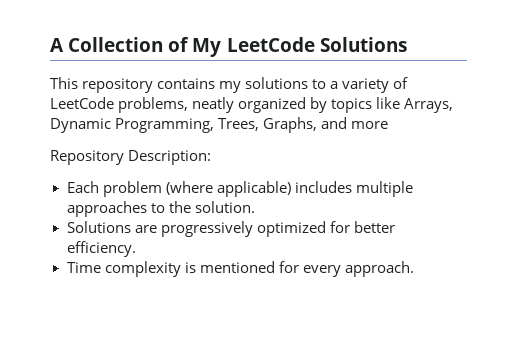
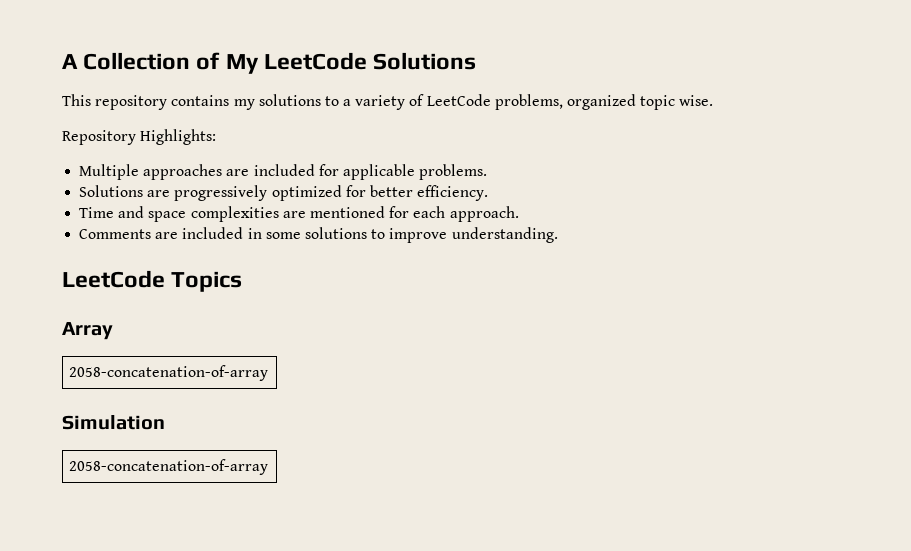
[192,97,454,113] [50,117,389,133] [50,150,212,165] [66,181,413,197] [66,201,255,217] neatly organized by topics like Arrays, Dynamic Programming, Trees, Graphs, and more // Repository Description: // Each problem (where applicable) includes multiple approaches to the solution. -> [567,94,714,110] [62,129,217,145] [79,164,488,180] organized topic wise. // Repository Highlights: // Multiple approaches are included for applicable problems.
[104,261,196,277] complexity is -> [118,206,306,222] and space complexities are
[302,265,341,277] every -> [413,206,446,218] each
(414, 269) none -> [79,227,558,243] [62,270,243,292] [62,322,113,340] [69,365,269,381] [62,415,165,430] [69,459,269,475] // Comments are included in some solutions to improve understanding. // LeetCode Topics // Array // 2058-concatenation-of-array // Simulation // 2058-concatenation-of-array

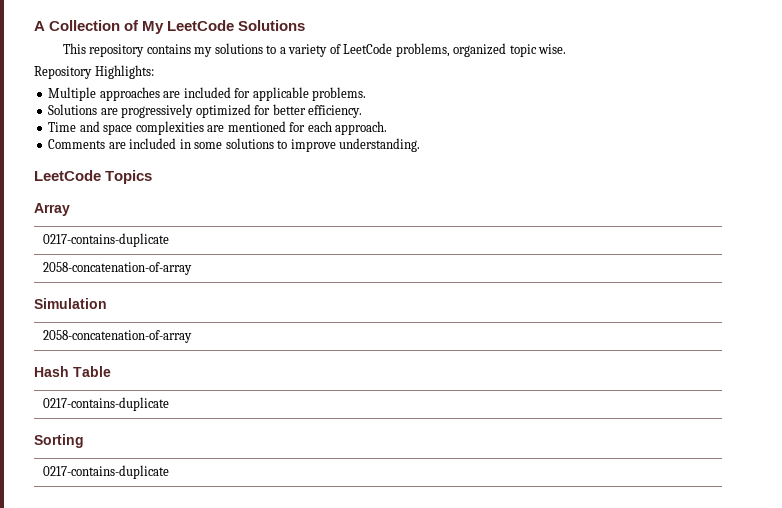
(113, 331) none -> [43,233,170,247] // 0217-contains-duplicate
(269, 467) none -> [34,366,111,377] [43,397,170,411] [34,434,84,448] [43,465,170,479] // Hash Table // 0217-contains-duplicate // Sorting // 0217-contains-duplicate

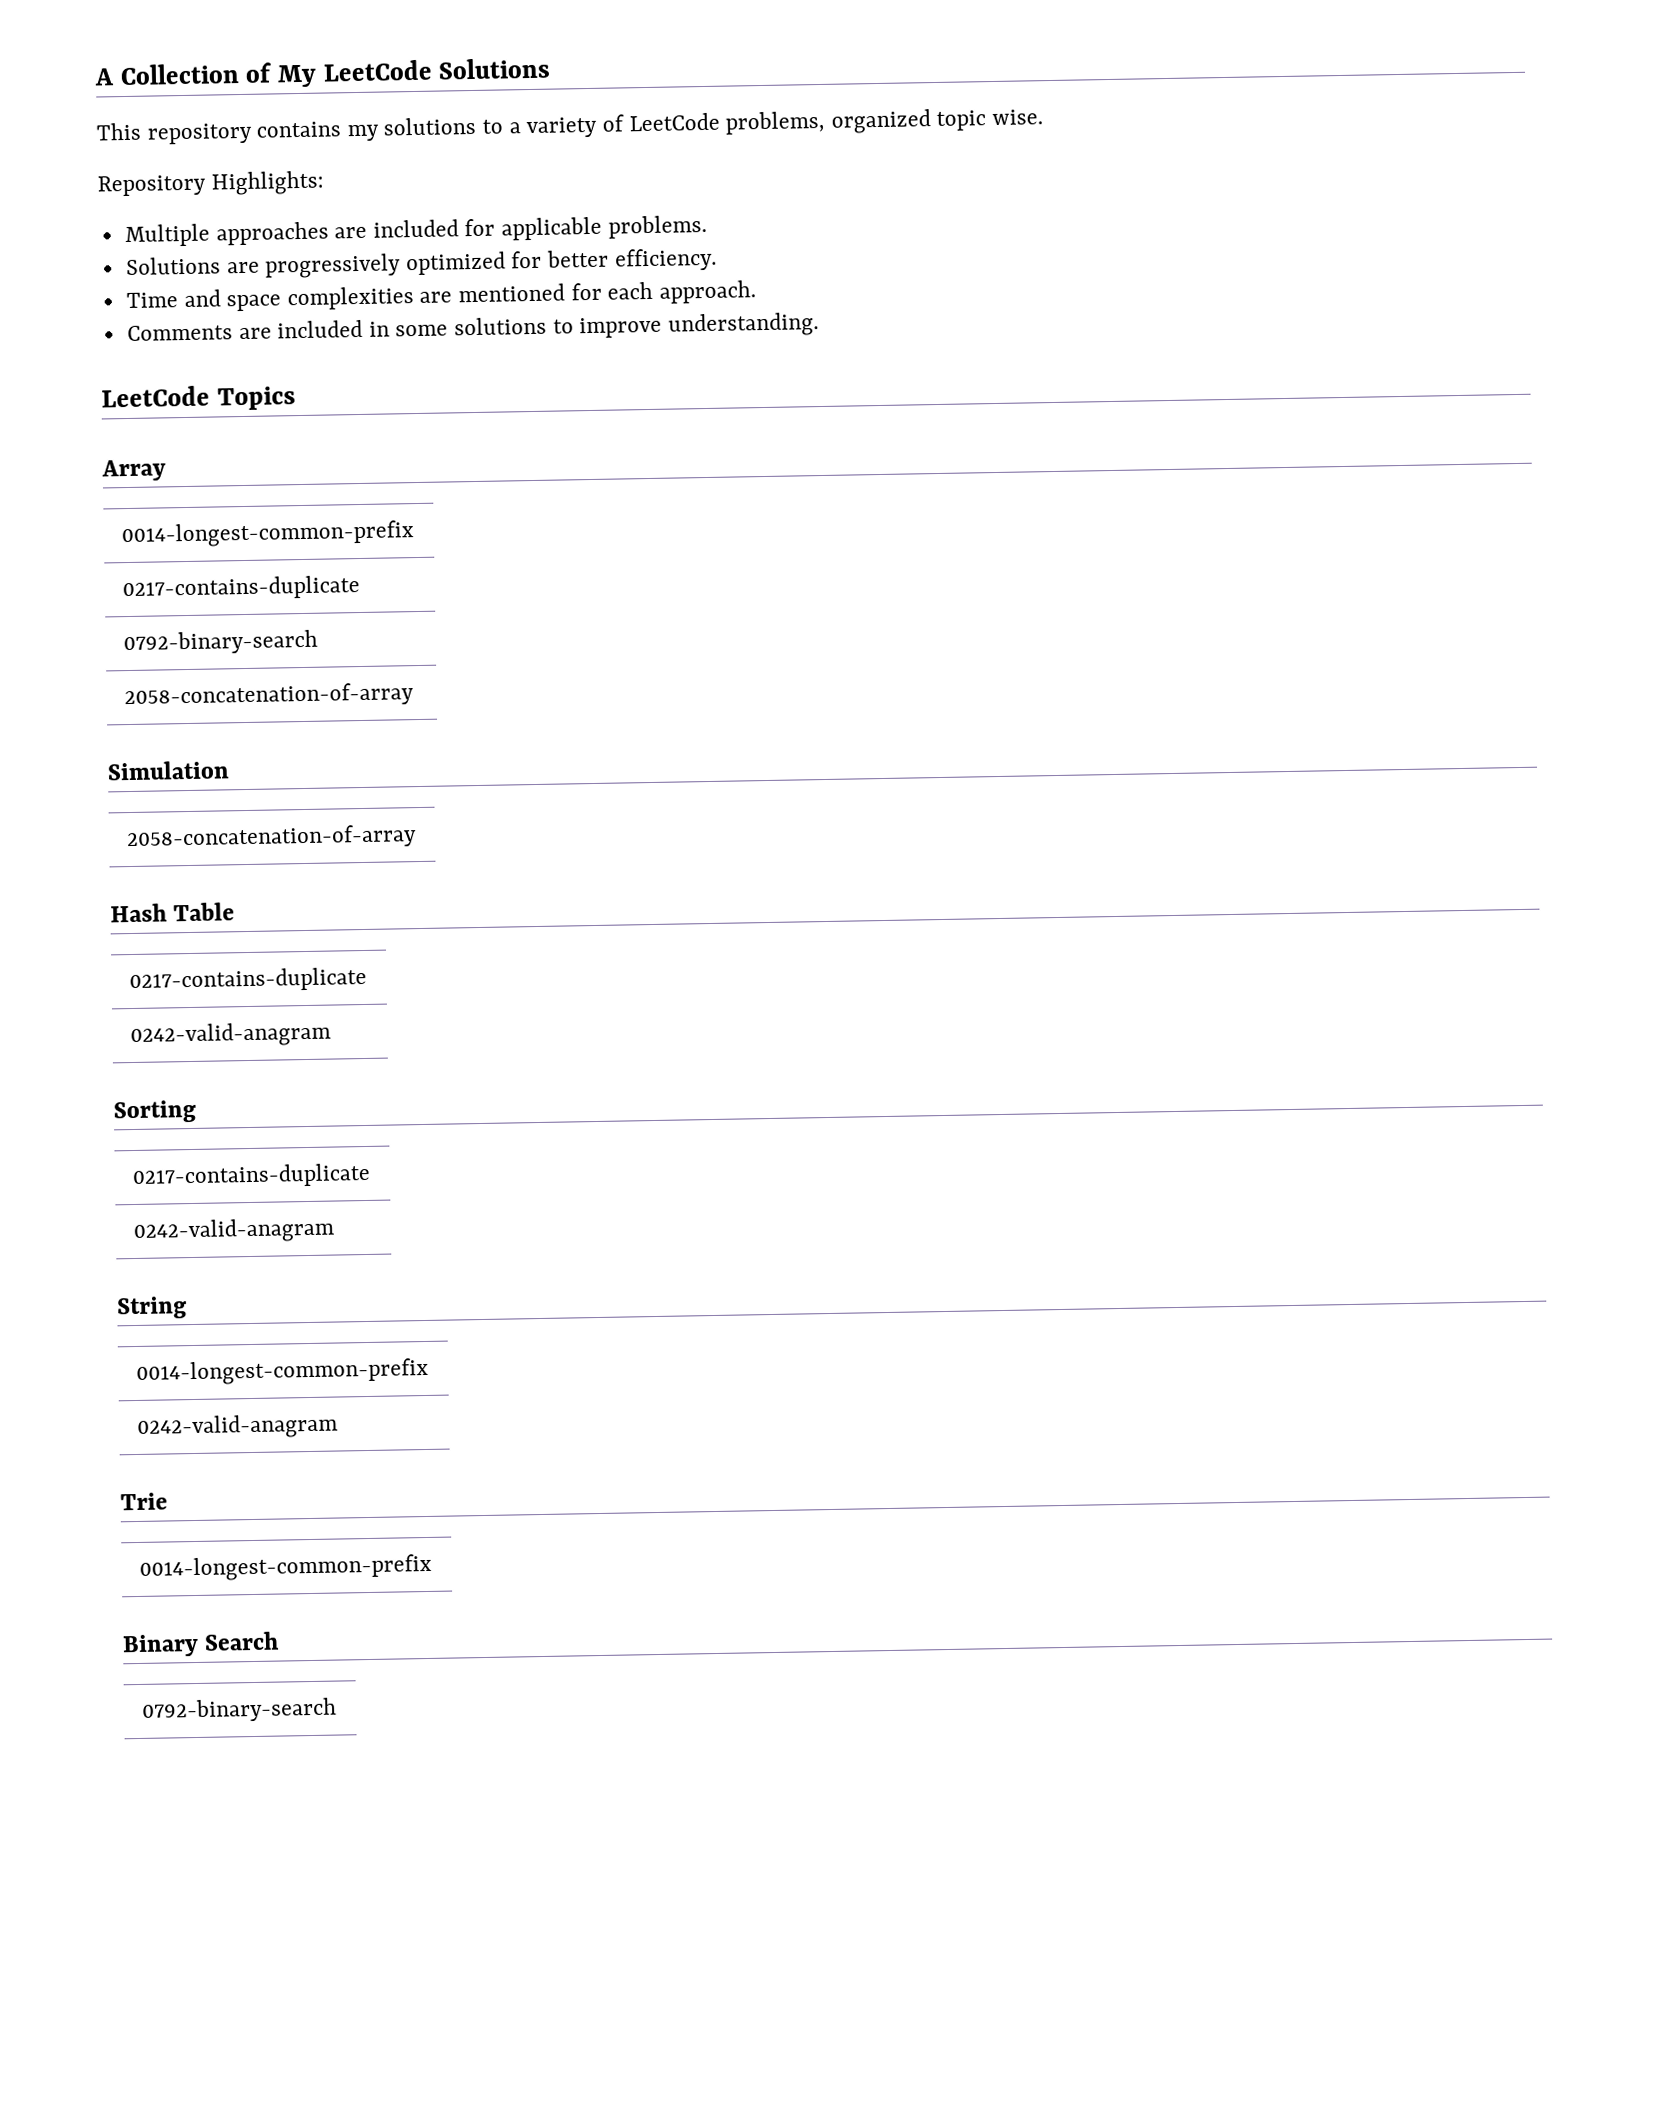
[43,233,170,247] // 0217-contains-duplicate -> [121,520,415,549] [122,574,361,602] [123,629,319,656] // 0014-longest-common-prefix // 0217-contains-duplicate // 0792-binary-search
(170, 404) none -> [130,1021,332,1049] // 0242-valid-anagram
(170, 472) none -> [133,1217,336,1245] [116,1296,187,1320] [136,1357,430,1386] [137,1413,339,1440] [120,1492,168,1511] [139,1553,433,1582] [122,1631,280,1658] [141,1697,338,1723] // 0242-valid-anagram // String // 0014-longest-common-prefix // 0242-valid-anagram // Trie // 0014-longest-common-prefix // Binary Search // 0792-binary-search

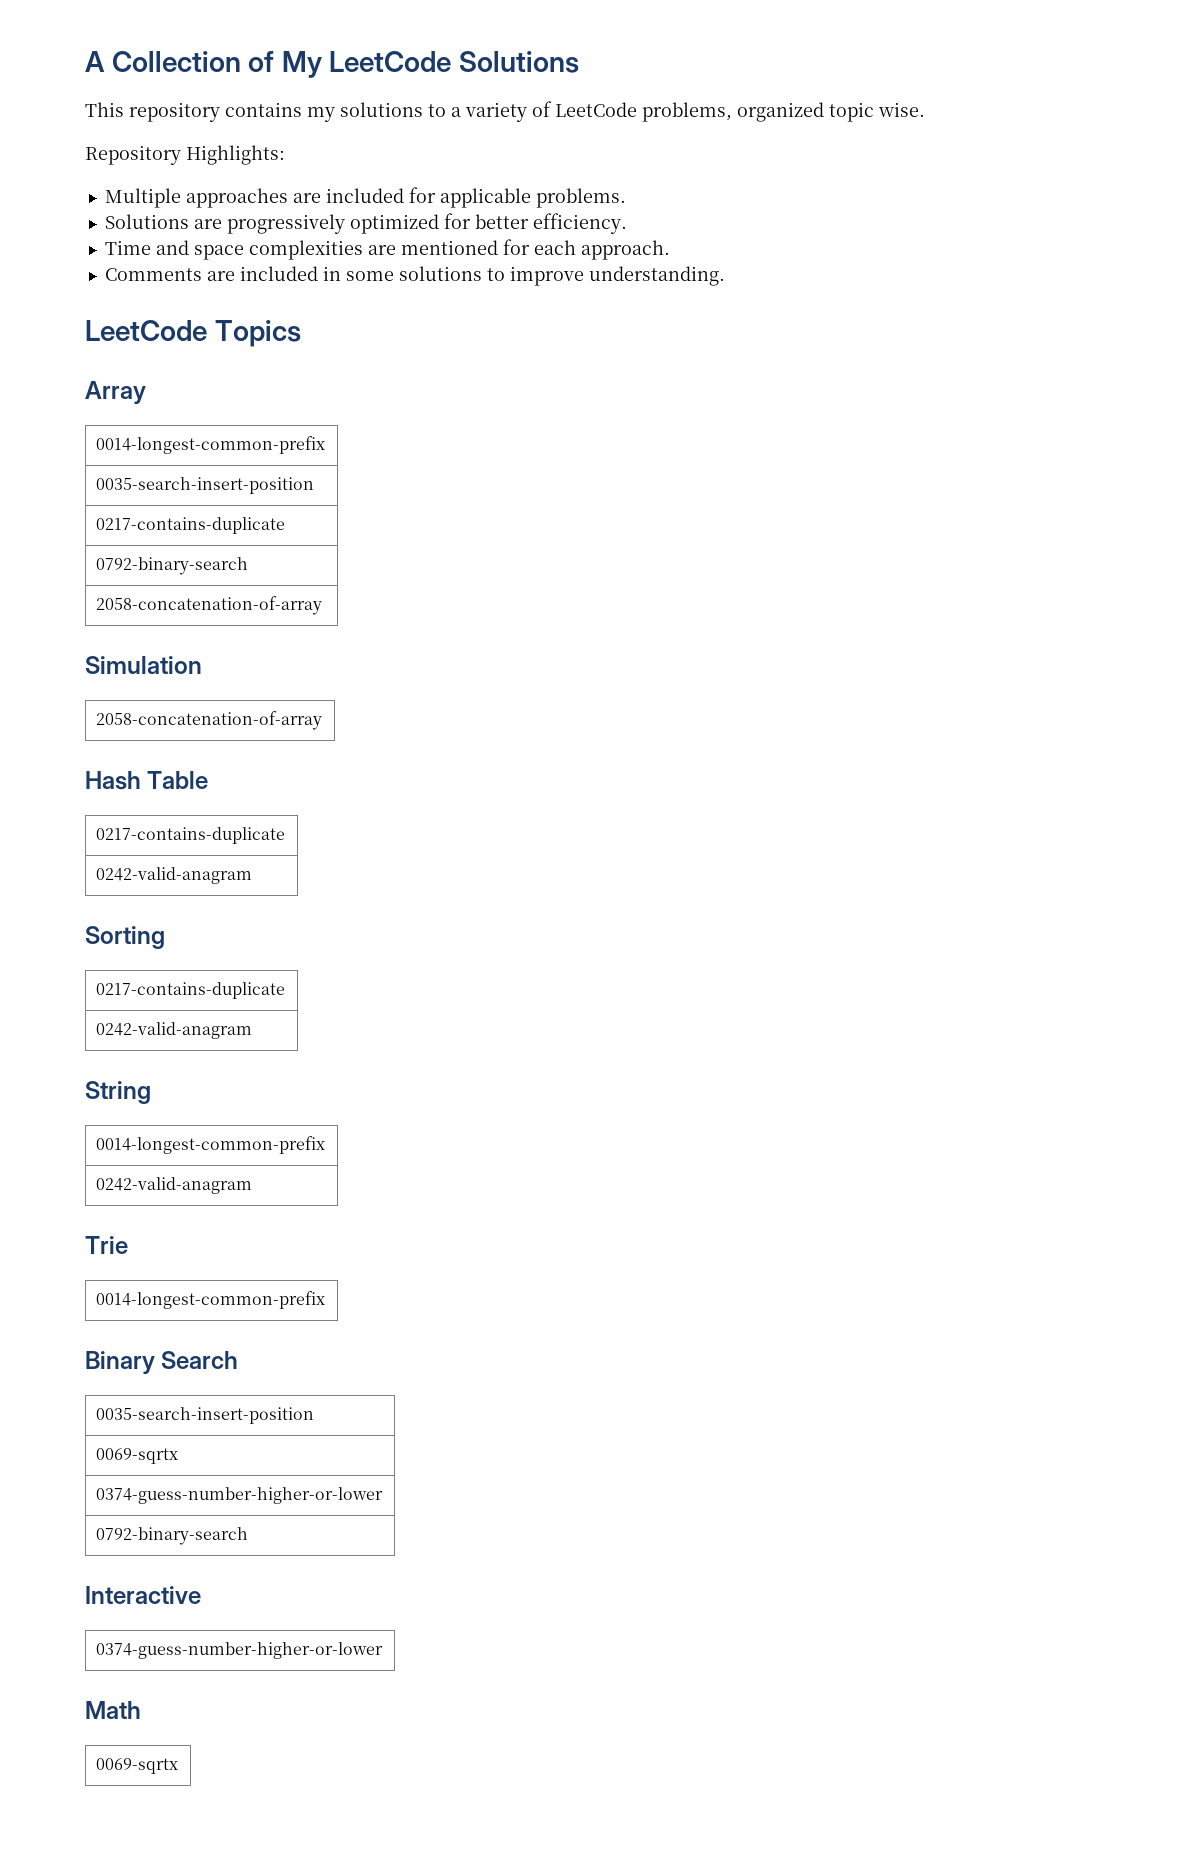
(415, 534) none -> [96,477,315,494] // 0035-search-insert-position
[141,1697,338,1723] 0792-binary-search -> [96,1407,315,1424] [96,1448,179,1464] [96,1487,384,1504] [96,1527,249,1545] [85,1586,201,1604] [96,1642,384,1659] [85,1701,141,1719] [96,1758,179,1774] 0035-search-insert-position // 0069-sqrtx // 0374-guess-number-higher-or-lower // 0792-binary-search // Interactive // 0374-guess-number-higher-or-lower // Math // 0069-sqrtx

